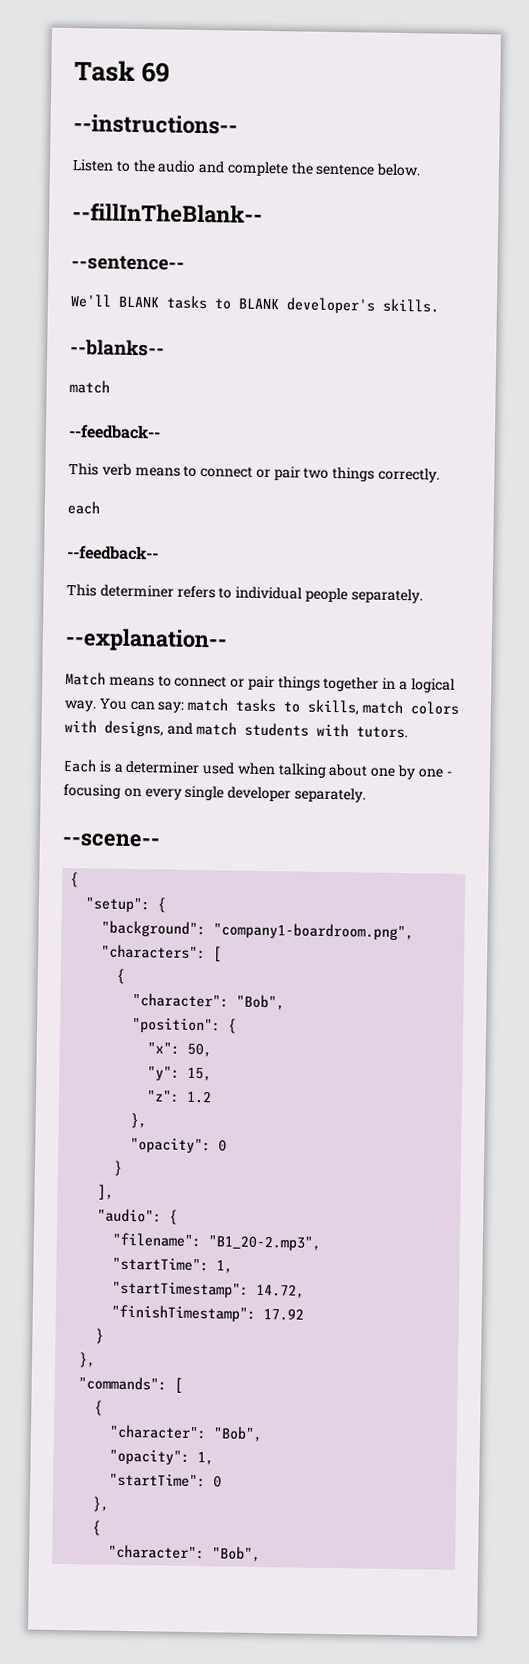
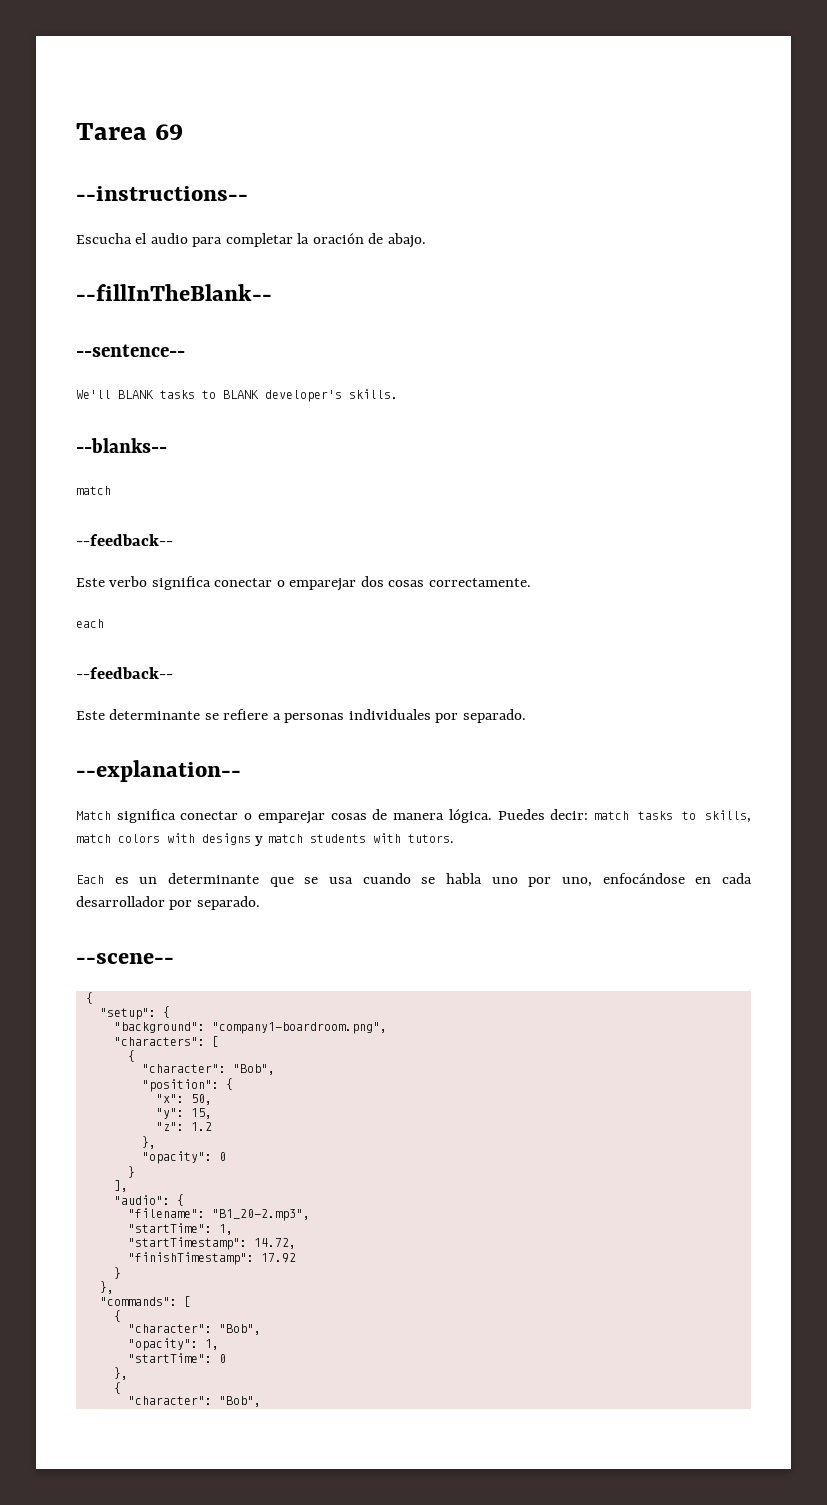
[74,60,135,82] Task -> [76,123,147,140] Tarea
[72,159,422,177] Listen to the audio and complete the sentence below. -> [76,233,426,248] Escucha el audio para completar la oración de abajo.
[68,463,441,483] [67,501,100,515] [67,545,159,561] [66,584,423,604] [65,627,228,653] [65,671,455,693] [64,698,185,713] This verb means to connect or pair two things correctly. // each // --feedback-- // This determiner refers to individual people separately. // --explanation-- // Match means to connect or pair things together in a logical way. You can say: -> [76,576,531,591] [76,619,104,628] [76,667,173,679] [76,709,526,723] [76,760,241,782] [76,809,589,824] Este verbo significa conectar o emparejar dos cosas correctamente. // each // --feedback-- // Este determinante se refiere a personas individuales por separado. // --explanation-- // Match significa conectar o emparejar cosas de manera lógica. Puedes decir:
[104,720,193,737] designs, and -> [202,833,264,846] designs y
[98,760,452,780] [63,783,366,803] is a determiner used when talking about one by one - focusing on every single developer separately. -> [114,873,753,887] [76,896,260,910] es un determinante que se usa cuando se habla uno por uno, enfocándose en cada desarrollador por separado.

